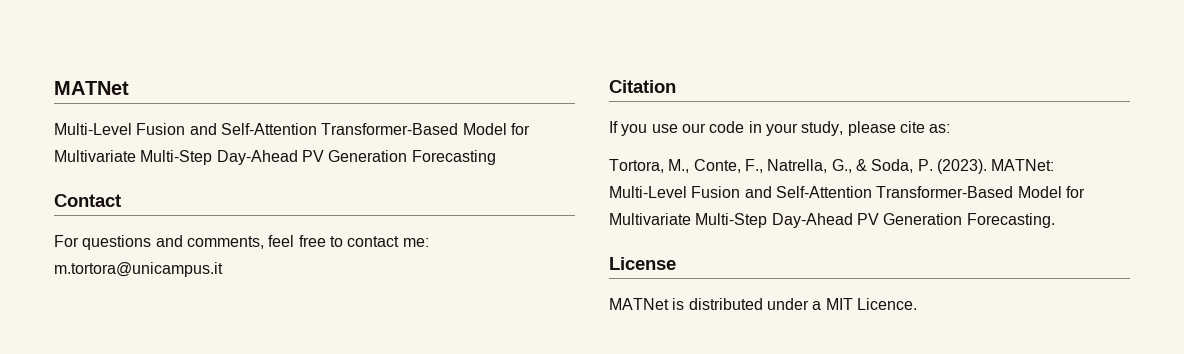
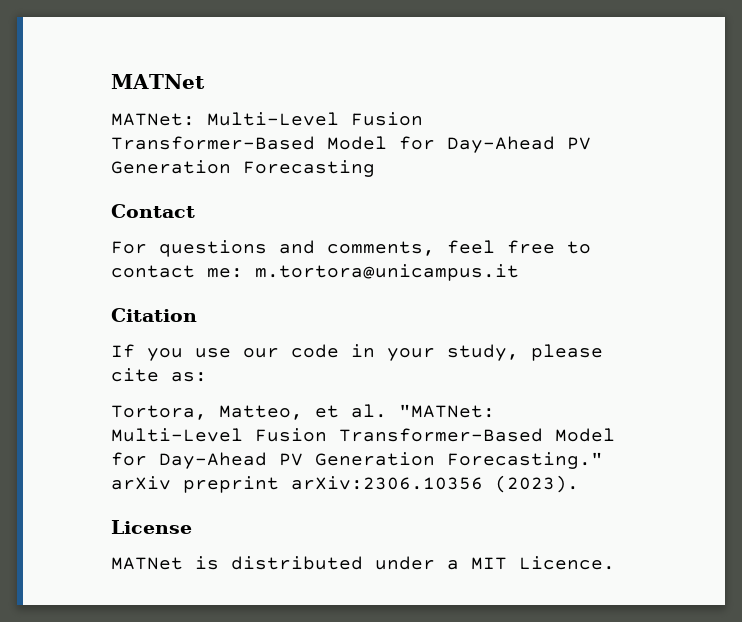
[54,123,530,135] [54,150,213,165] Multi-Level Fusion and Self-Attention Transformer-Based Model for Multivariate Multi-Step -> [111,112,423,126] [111,136,435,150] MATNet: Multi-Level Fusion Transformer-Based Model for
[668,159,1055,174] [609,186,1085,198] [609,213,1055,228] M., Conte, F., Natrella, G., & Soda, P. (2023). MATNet: Multi-Level Fusion and Self-Attention Transformer-Based Model for Multivariate Multi-Step Day-Ahead PV Generation Forecasting. -> [219,404,495,420] [111,428,615,442] [111,452,603,469] [111,475,579,493] Matteo, et al. "MATNet: Multi-Level Fusion Transformer-Based Model for Day-Ahead PV Generation Forecasting." arXiv preprint arXiv:2306.10356 (2023).

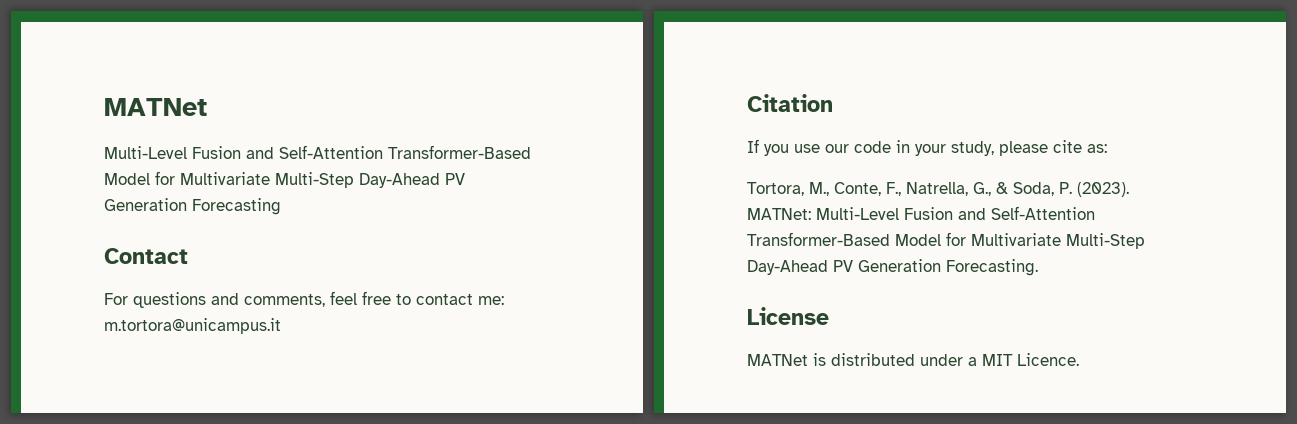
[111,112,423,126] [111,136,435,150] MATNet: Multi-Level Fusion Transformer-Based Model for -> [104,145,531,159] [104,171,354,188] Multi-Level Fusion and Self-Attention Transformer-Based Model for Multivariate Multi-Step
[219,404,495,420] [111,428,615,442] [111,452,603,469] [111,475,579,493] Matteo, et al. "MATNet: Multi-Level Fusion Transformer-Based Model for Day-Ahead PV Generation Forecasting." arXiv preprint arXiv:2306.10356 (2023). -> [809,182,1129,197] [747,206,1095,220] [747,232,1145,249] [747,259,1038,276] M., Conte, F., Natrella, G., & Soda, P. (2023). MATNet: Multi-Level Fusion and Self-Attention Transformer-Based Model for Multivariate Multi-Step Day-Ahead PV Generation Forecasting.

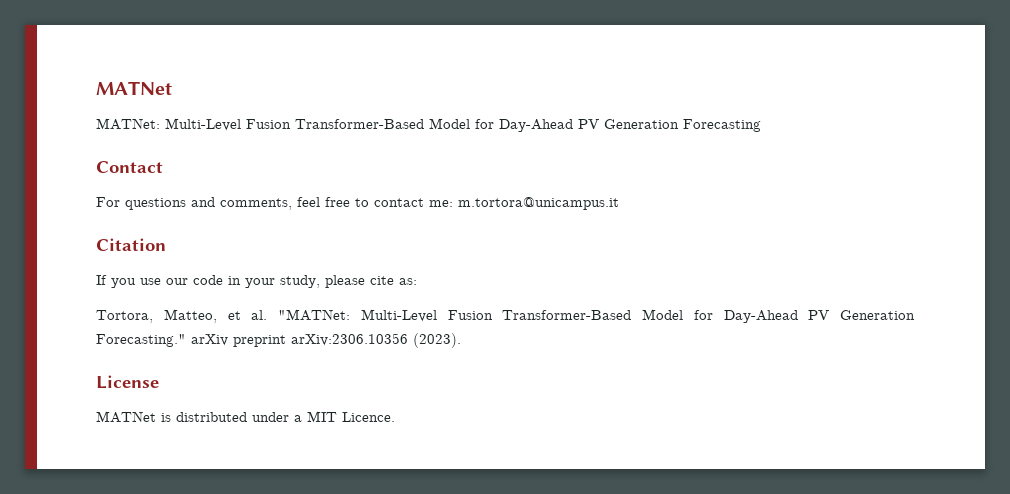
[104,145,531,159] [104,171,354,188] Multi-Level Fusion and Self-Attention Transformer-Based Model for Multivariate Multi-Step -> [96,118,494,131] MATNet: Multi-Level Fusion Transformer-Based Model for
[809,182,1129,197] [747,206,1095,220] [747,232,1145,249] [747,259,1038,276] M., Conte, F., Natrella, G., & Soda, P. (2023). MATNet: Multi-Level Fusion and Self-Attention Transformer-Based Model for Multivariate Multi-Step Day-Ahead PV Generation Forecasting. -> [163,309,915,323] [96,333,461,348] Matteo, et al. "MATNet: Multi-Level Fusion Transformer-Based Model for Day-Ahead PV Generation Forecasting." arXiv preprint arXiv:2306.10356 (2023).

